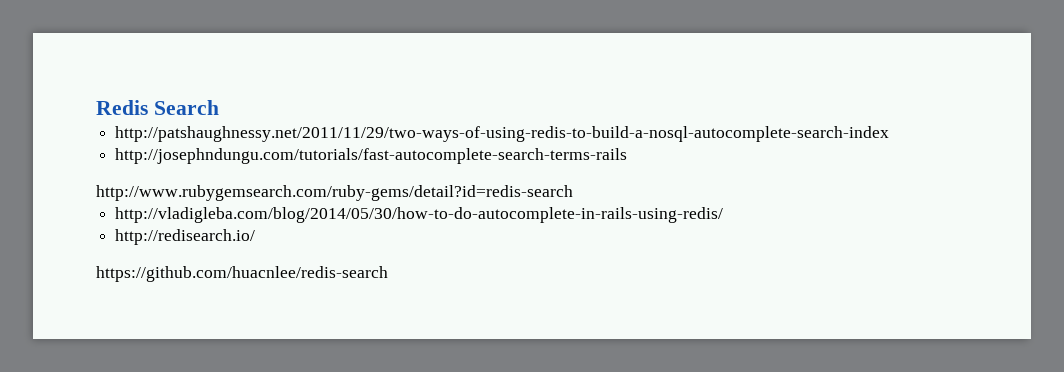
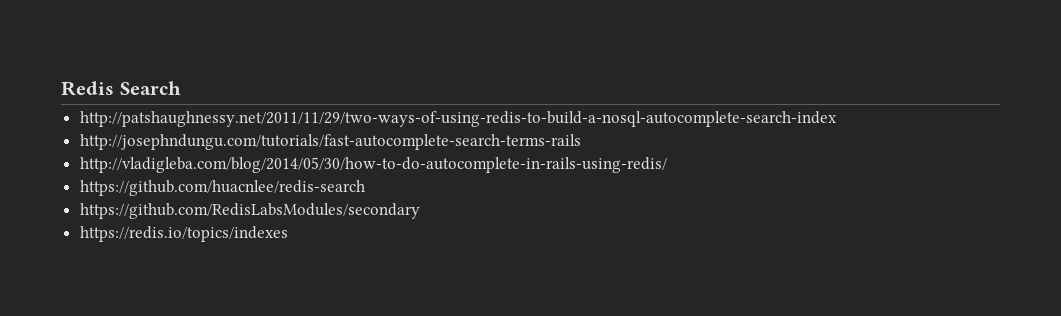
[96,185,573,201] // http://www.rubygemsearch.com/ruby-gems/detail?id=redis-search -> (581, 142) none
[115,229,256,245] [96,266,388,282] http://redisearch.io/ // https://github.com/huacnlee/redis-search -> [79,180,365,196] [79,203,420,219] [79,226,288,242] https://github.com/huacnlee/redis-search // https://github.com/RedisLabsModules/secondary // https://redis.io/topics/indexes

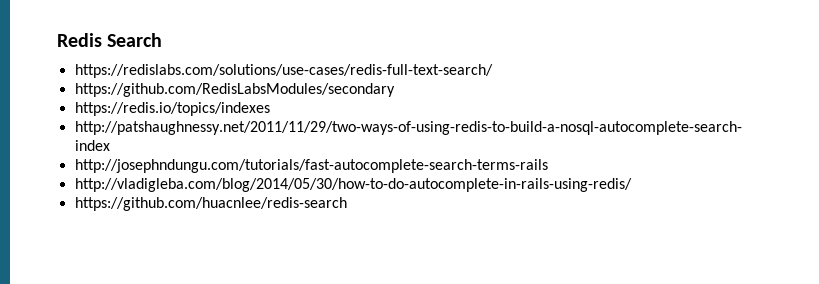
(181, 88) none -> [74,64,493,78] [74,83,395,97] [74,102,270,116] // https://redislabs.com/solutions/use-cases/redis-full-text-search/ // https://github.com/RedisLabsModules/secondary // https://redis.io/topics/indexes
[79,203,420,219] [79,226,288,242] // https://github.com/RedisLabsModules/secondary // https://redis.io/topics/indexes -> (347, 204) none

